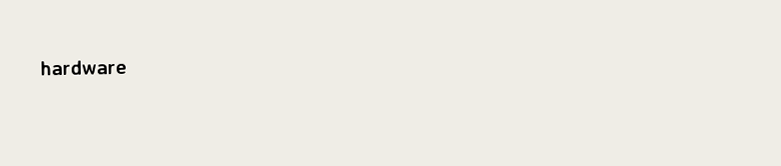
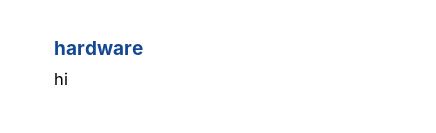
(127, 67) none -> [54,72,68,85] // hi

